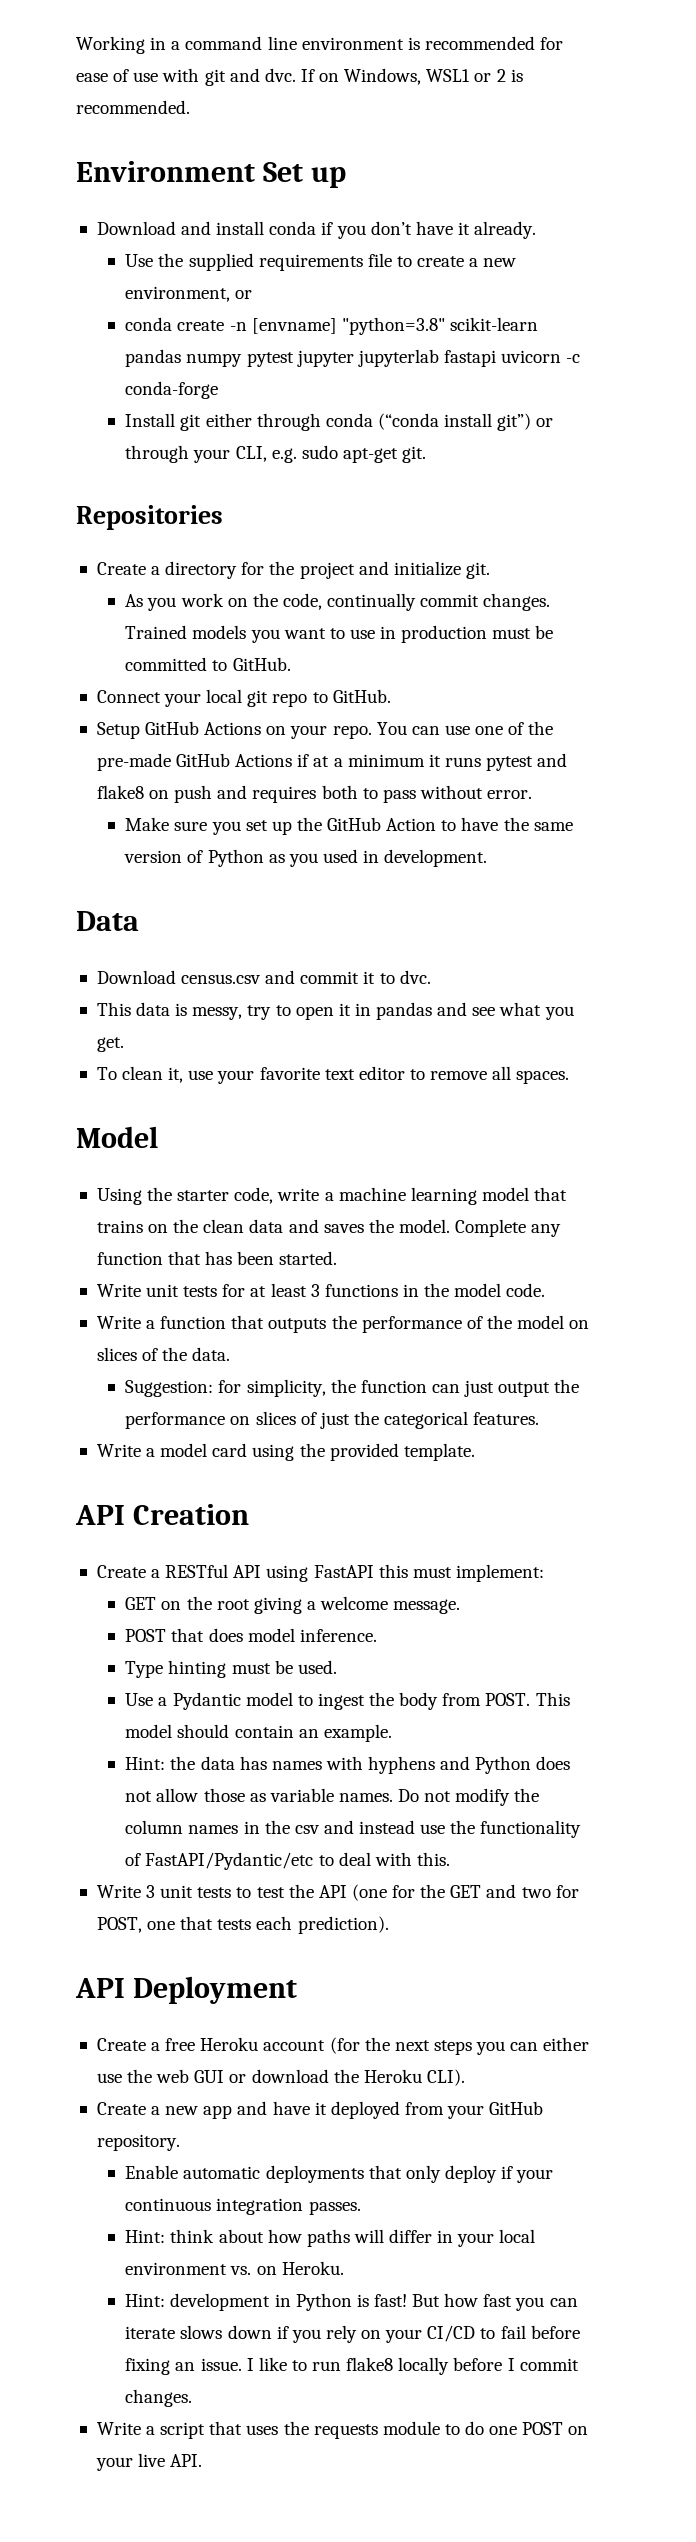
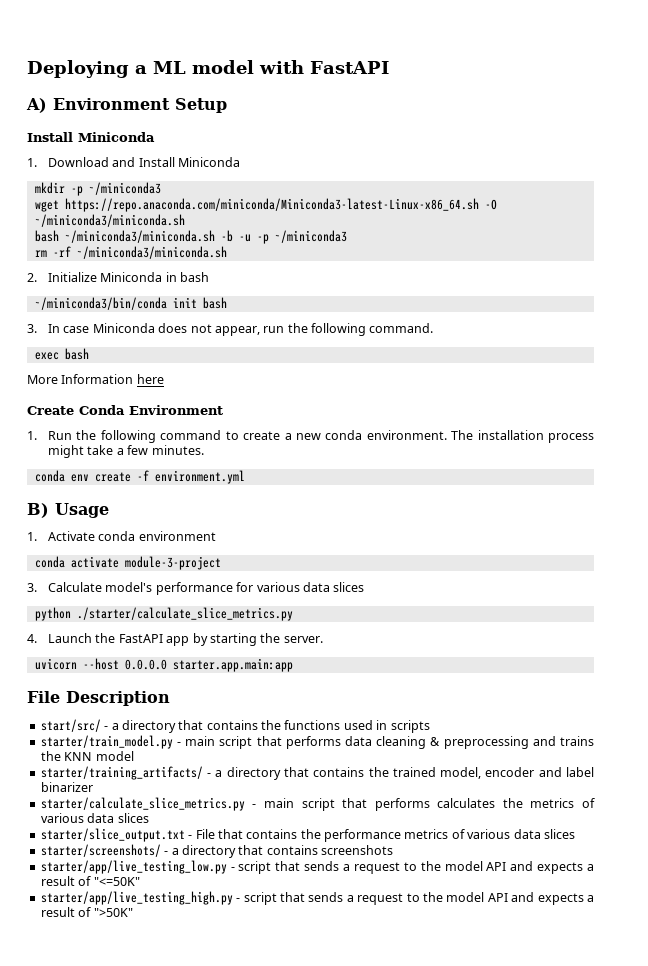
[76,36,564,54] [76,68,523,86] [76,100,190,114] [76,161,346,188] [96,221,537,239] [125,253,517,271] [125,286,253,302] [125,317,538,335] [125,349,581,367] [125,381,219,399] [125,413,554,431] [125,445,427,463] [76,505,223,530] [96,561,490,579] [125,593,551,611] [125,625,554,643] [125,657,291,671] [96,689,391,707] [96,721,554,739] [96,753,568,771] [96,785,533,803] [125,817,573,835] [124,849,488,867] [76,911,139,931] [96,970,431,984] [96,1002,574,1020] [96,1037,124,1052] [96,1066,570,1084] [76,1126,158,1148] [96,1187,568,1205] [96,1219,562,1237] [96,1251,338,1265] [96,1283,546,1297] [96,1315,590,1333] [96,1347,231,1361] [125,1379,580,1397] [125,1411,540,1429] [96,1443,475,1461] [75,1504,249,1525] [96,1564,544,1582] [125,1596,461,1614] [125,1628,377,1642] [125,1660,337,1678] [125,1692,570,1710] [125,1724,392,1742] [125,1756,571,1774] [125,1788,540,1806] [125,1820,582,1838] [125,1852,450,1870] [96,1884,579,1901] [96,1916,389,1934] [75,1976,297,2004] [96,2037,590,2055] [96,2069,465,2086] [96,2101,544,2119] [96,2134,180,2151] [125,2165,554,2183] [125,2198,361,2215] [125,2229,536,2247] [125,2261,344,2275] [125,2293,578,2311] [125,2325,580,2343] [125,2357,579,2375] [125,2389,193,2407] [96,2421,589,2439] [95,2453,203,2471] Working in a command line environment is recommended for ease of use with git and dvc. If on Windows, WSL1 or 2 is recommended. // Environment Set up // Download and install conda if you don’t have it already. // Use the supplied requirements file to create a new environment, or // conda create -n [envname] "python=3.8" scikit-learn pandas numpy pytest jupyter jupyterlab fastapi uvicorn -c conda-forge // Install git either through conda (“conda install git”) or through your CLI, e.g. sudo apt-get git. // Repositories // Create a directory for the project and initialize git. // As you work on the code, continually commit changes. Trained models you want to use in production must be committed to GitHub. // Connect your local git repo to GitHub. // Setup GitHub Actions on your repo. You can use one of the pre-made GitHub Actions if at a minimum it runs pytest and flake8 on push and requires both to pass without error. // Make sure you set up the GitHub Action to have the same version of Python as you used in development. // Data // Download census.csv and commit it to dvc. // This data is messy, try to open it in pandas and see what you get. // To clean it, use your favorite text editor to remove all spaces. // Model // Using the starter code, write a machine learning model that trains on the clean data and saves the model. Complete any function that has been started. // Write unit tests for at least 3 functions in the model code. // Write a function that outputs the performance of the model on slices of the data. // Suggestion: for simplicity, the function can just output the performance on slices of just the categorical features. // Write a model card using the provided template. // API Creation // Create a RESTful API using FastAPI this must implement: // GET on the root giving a welcome message. // POST that does model inference. // Type hinting must be used. // Use a Pydantic model to ingest the body from POST. This model should contain an example. // Hint: the data has names with hyphens and Python does not allow those as variable names. Do not modify the column names in the csv and instead use the functionality of FastAPI/Pydantic/etc to deal with this. // Write 3 unit tests to test the API (one for the GET and two for POST, one that tests each prediction). // API Deployment // Create a free Heroku account (for the next steps you can either use the web GUI or download the Heroku CLI). // Create a new app and have it deployed from your GitHub repository. // Enable automatic deployments that only deploy if your continuous integration passes. // Hint: think about how paths will differ in your local environment vs. on Heroku. // Hint: development in Python is fast! But how fast you can iterate slows down if you rely on your CI/CD to fail before fixing an issue. I like to run flake8 locally before I commit changes. // Write a script that uses the requests module to do one POST on your live API. -> [27,60,389,78] [26,98,227,113] [27,132,155,142] [27,157,241,167] [34,182,161,196] [34,198,497,212] [34,214,185,227] [34,230,347,244] [34,246,227,259] [27,272,210,282] [34,297,227,310] [27,323,434,336] [34,348,89,360] [27,374,164,384] [27,405,223,415] [27,430,594,443] [48,445,204,458] [34,470,245,484] [27,503,109,518] [27,531,216,541] [34,556,221,570] [27,582,365,595] [34,607,293,621] [27,633,323,646] [34,658,293,672] [27,691,170,706] [40,719,430,733] [40,735,594,749] [40,751,134,761] [40,766,594,780] [40,782,93,792] [40,797,595,811] [40,813,149,823] [40,828,575,842] [40,844,393,858] [40,860,595,874] [40,876,140,886] [40,891,594,905] [40,907,133,917] Deploying a ML model with FastAPI // A) Environment Setup // Install Miniconda // 1. Download and Install Miniconda // mkdir -p ~/miniconda3 // wget https://repo.anaconda.com/miniconda/Miniconda3-latest-Linux-x86_64.sh -O ~/miniconda3/miniconda.sh // bash ~/miniconda3/miniconda.sh -b -u -p ~/miniconda3 // rm -rf ~/miniconda3/miniconda.sh // 2. Initialize Miniconda in bash // ~/miniconda3/bin/conda init bash // 3. In case Miniconda does not appear, run the following command. // exec bash // More Information here // Create Conda Environment // 1. Run the following command to create a new conda environment. The installation process might take a few minutes. // conda env create -f environment.yml // B) Usage // 1. Activate conda environment // conda activate module-3-project // 3. Calculate model's performance for various data slices // python ./starter/calculate_slice_metrics.py // 4. Launch the FastAPI app by starting the server. // uvicorn --host 0.0.0.0 starter.app.main:app // File Description // start/src/ - a directory that contains the functions used in scripts // starter/train_model.py - main script that performs data cleaning & preprocessing and trains the KNN model // starter/training_artifacts/ - a directory that contains the trained model, encoder and label binarizer // starter/calculate_slice_metrics.py - main script that performs calculates the metrics of various data slices // starter/slice_output.txt - File that contains the performance metrics of various data slices // starter/screenshots/ - a directory that contains screenshots // starter/app/live_testing_low.py - script that sends a request to the model API and expects a result of "<=50K" // starter/app/live_testing_high.py - script that sends a request to the model API and expects a result of ">50K"

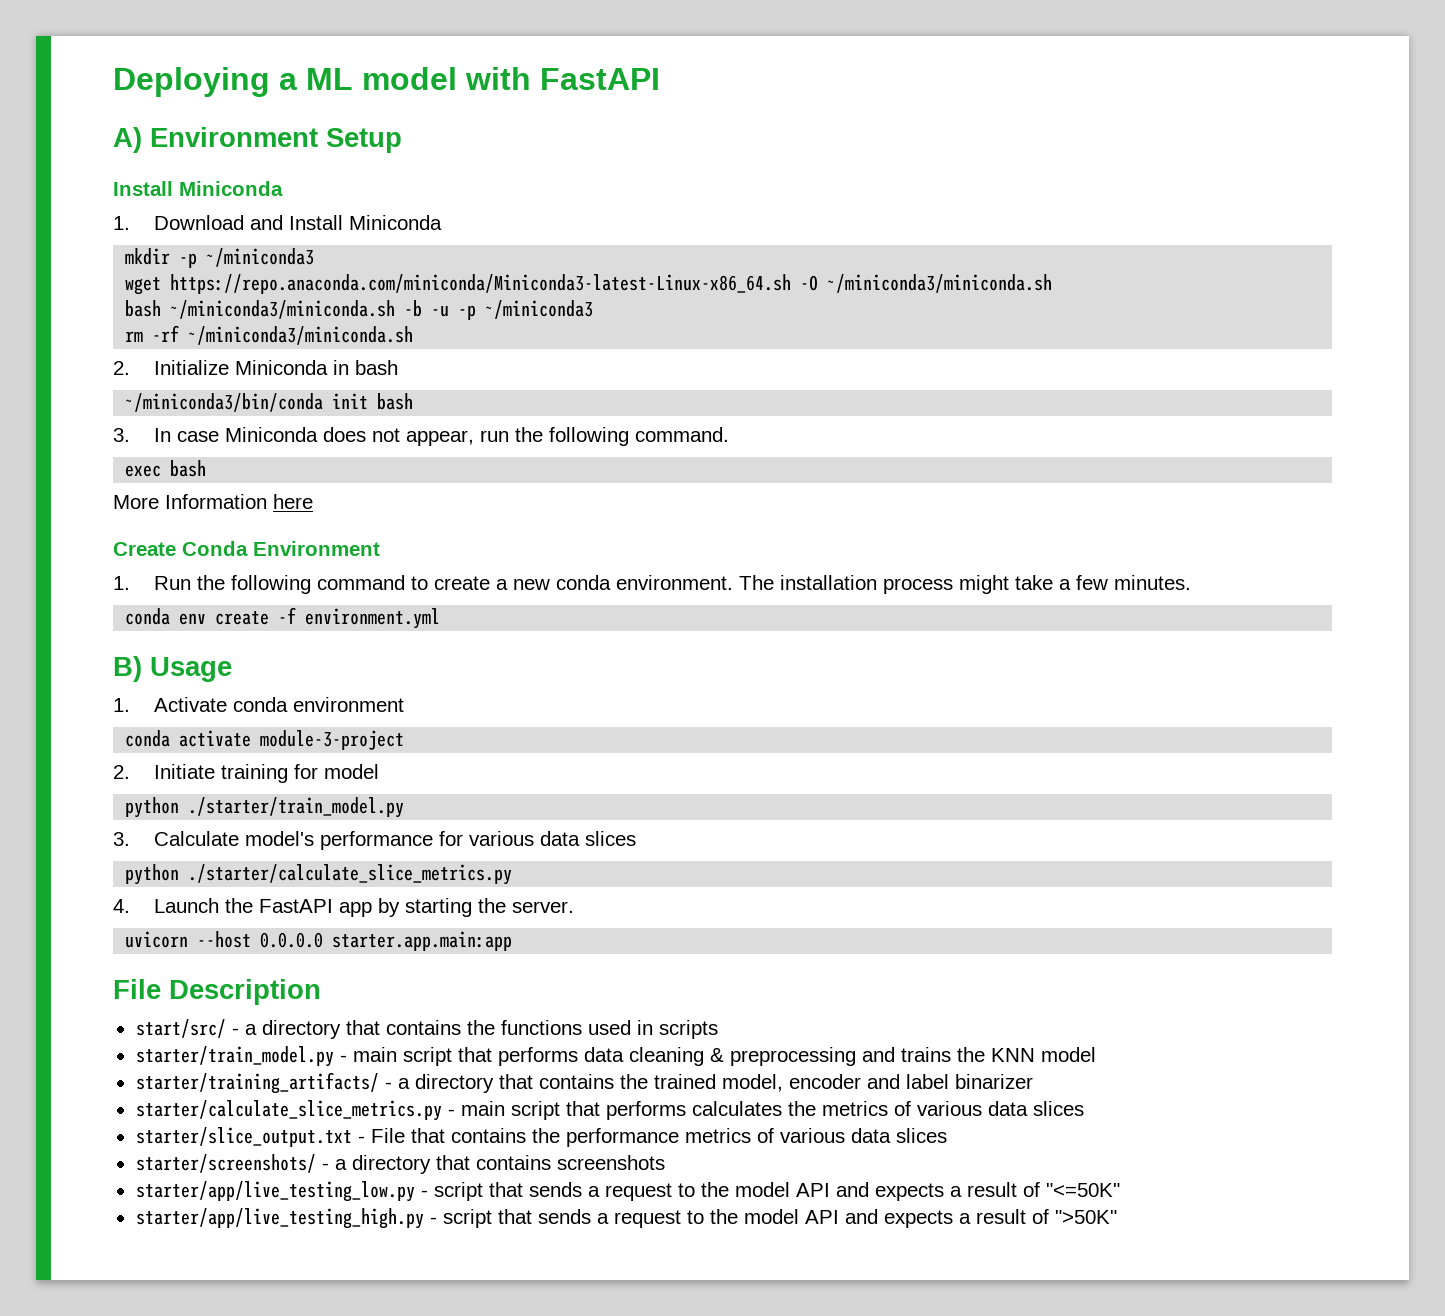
(221, 563) none -> [113,764,379,783] [125,797,405,818] // 2. Initiate training for model // python ./starter/train_model.py

